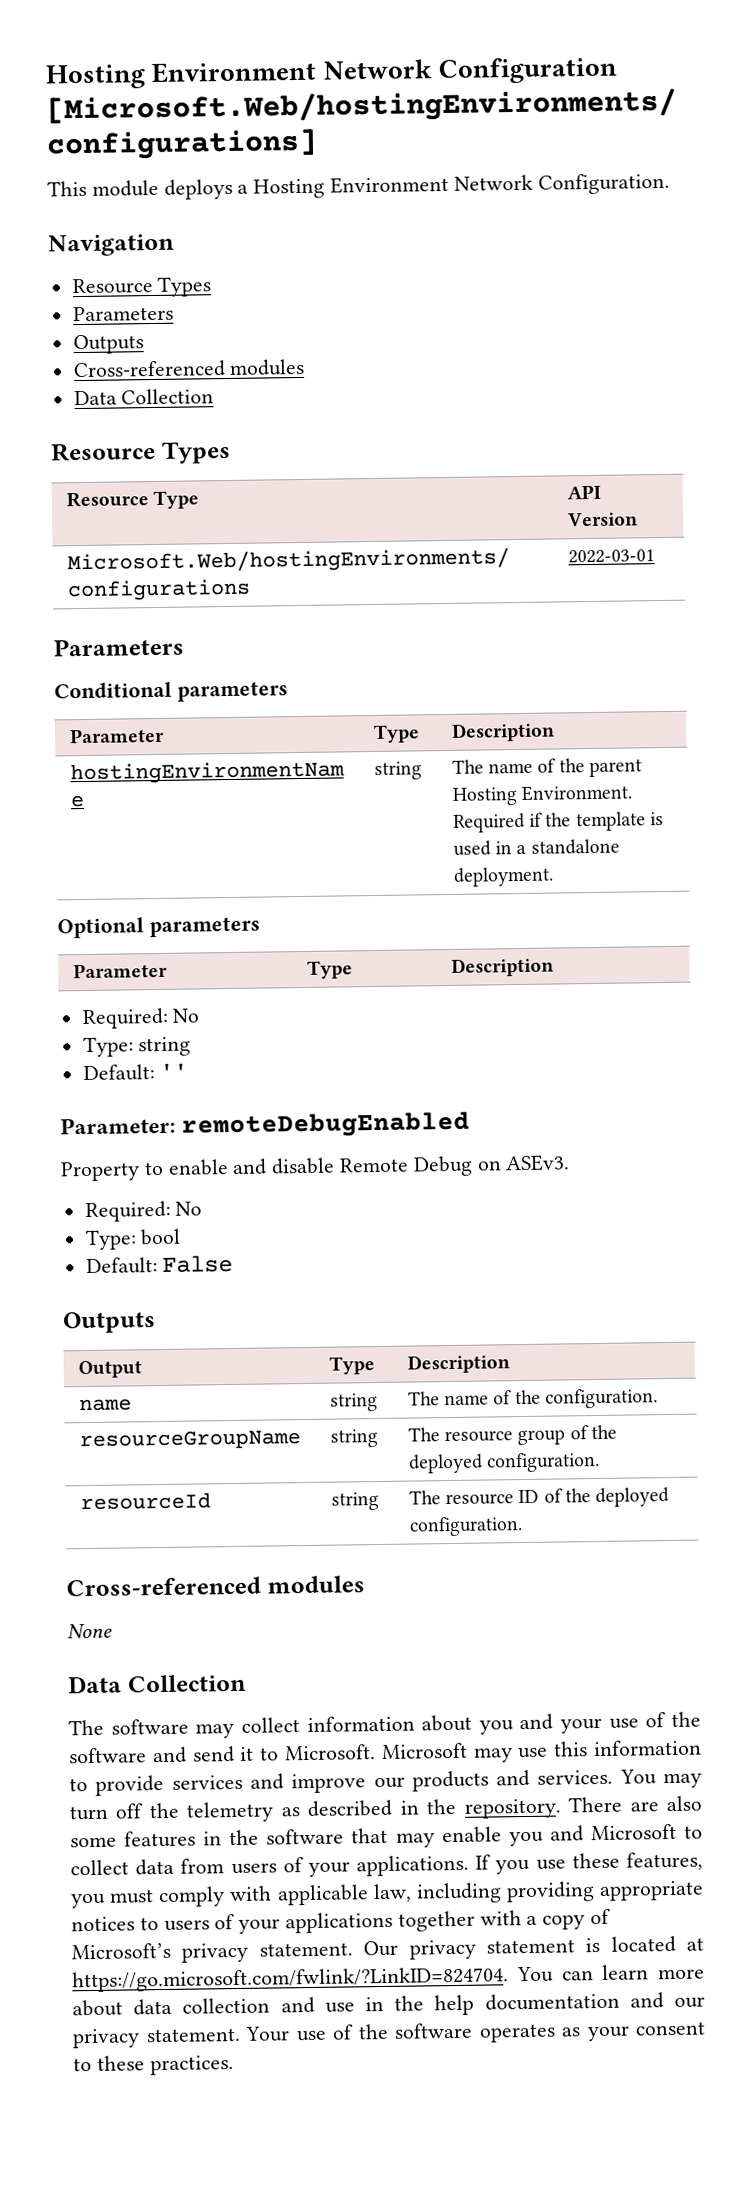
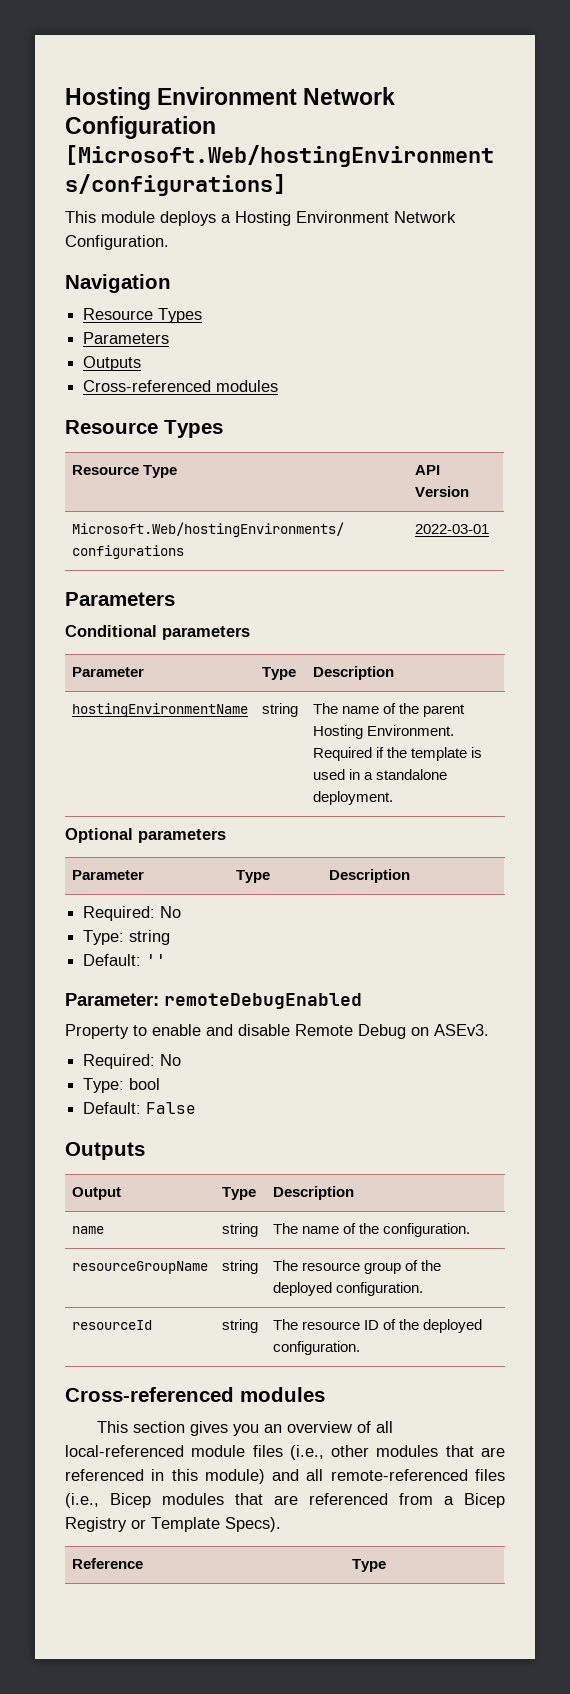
[73,388,215,406] // Data Collection -> (279, 386) none
[67,1623,113,1639] [68,1673,247,1694] [68,1711,701,1739] [68,1739,702,1764] [69,1769,702,1796] [69,1795,702,1823] [70,1823,703,1848] [70,1851,703,1878] [71,1880,704,1909] [71,1908,612,1934] [71,1935,704,1963] [72,1964,705,1993] [72,1992,706,2017] [72,2021,706,2049] [73,2055,234,2076] None // Data Collection // The software may collect information about you and your use of the software and send it to Microsoft. Microsoft may use this information to provide services and improve our products and services. You may turn off the telemetry as described in the repository. There are also some features in the software that may enable you and Microsoft to collect data from users of your applications. If you use these features, you must comply with applicable law, including providing appropriate notices to users of your applications together with a copy of Microsoft’s privacy statement. Our privacy statement is located at https://go.microsoft.com/fwlink/?LinkID=824704. You can learn more about data collection and use in the help documentation and our privacy statement. Your use of the software operates as your consent to these practices. -> [96,1421,393,1436] [65,1445,505,1460] [65,1469,505,1484] [65,1493,505,1508] [65,1517,281,1532] [71,1558,143,1569] [351,1559,386,1572] This section gives you an overview of all local-referenced module files (i.e., other modules that are referenced in this module) and all remote-referenced files (i.e., Bicep modules that are referenced from a Bicep Registry or Template Specs). // Reference | Type

